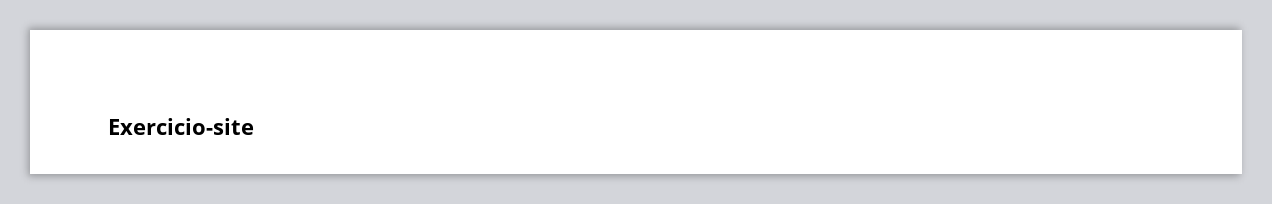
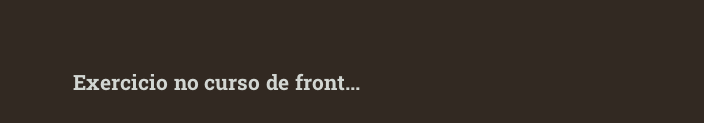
[108,118,254,135] Exercicio-site -> [73,73,360,91] Exercicio no curso de front...

